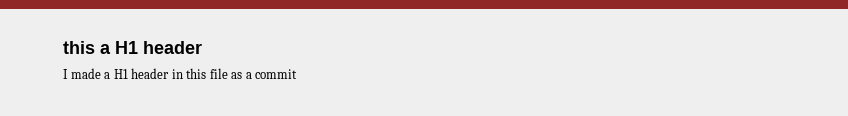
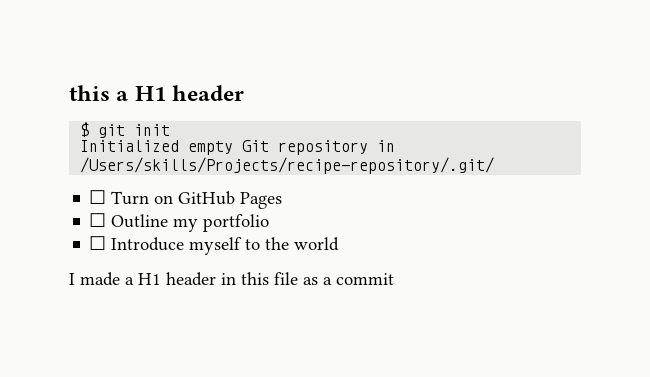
(202, 47) none -> [80,122,171,138] [80,140,396,155] [80,157,495,174] [89,190,283,209] [89,213,270,232] [89,236,340,255] // $ git init // Initialized empty Git repository in /Users/skills/Projects/recipe-repository/.git/ // ☐ Turn on GitHub Pages // ☐ Outline my portfolio // ☐ Introduce myself to the world

